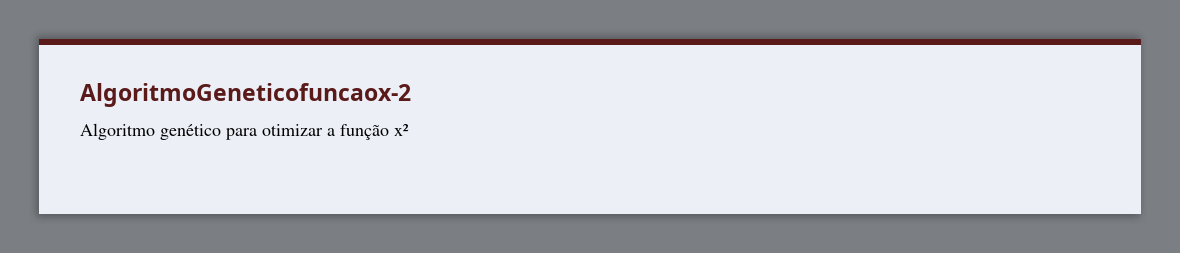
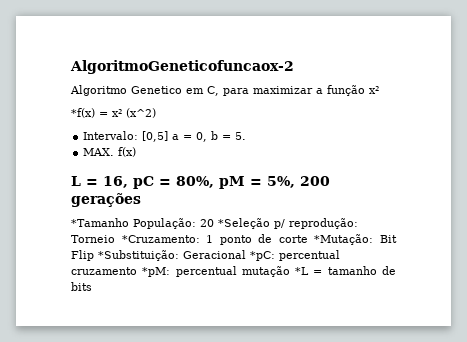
[160,124,409,140] genético para otimizar a função x² -> [131,85,379,96] [71,108,156,118] [83,131,247,142] [83,147,137,157] [71,176,330,189] [71,193,141,207] [71,218,358,229] [71,234,397,245] [71,250,340,261] [71,266,396,277] [71,282,92,291] Genetico em C, para maximizar a função x² // *f(x) = x² (x^2) // Intervalo: [0,5] a = 0, b = 5. // MAX. f(x) // L = 16, pC = 80%, pM = 5%, 200 gerações // *Tamanho População: 20 *Seleção p/ reprodução: Torneio *Cruzamento: 1 ponto de corte *Mutação: Bit Flip *Substituição: Geracional *pC: percentual cruzamento *pM: percentual mutação *L = tamanho de bits

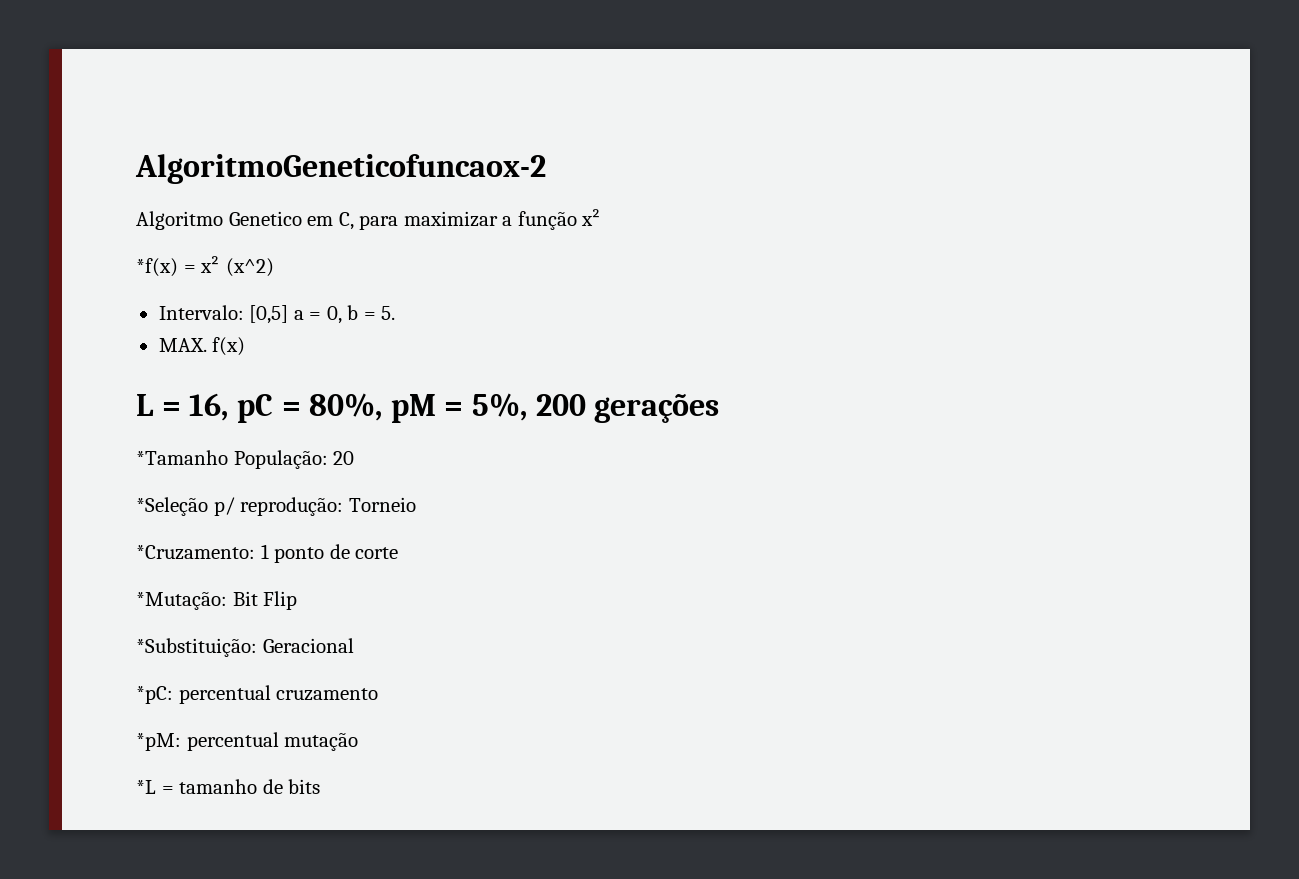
(214, 223) none -> (355, 458) //
(115, 239) none -> (416, 504) //
(308, 239) none -> (399, 553) //
(94, 255) none -> (298, 600) //
(246, 254) none -> (354, 645) //
(137, 271) none -> (379, 694) //
(290, 271) none -> (359, 741) //

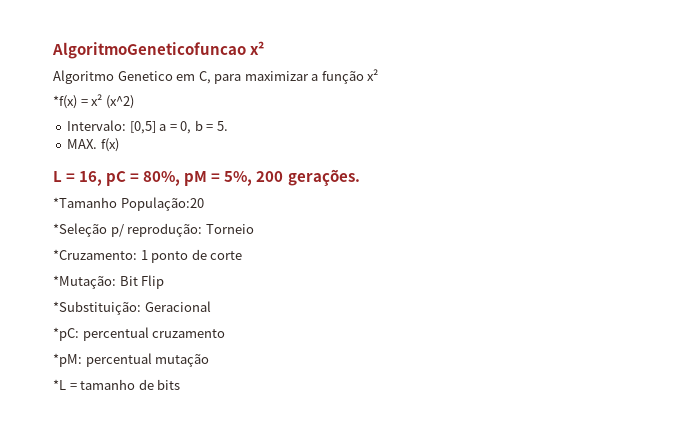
[135,154,546,184] AlgoritmoGeneticofuncaox-2 -> [52,41,265,59] AlgoritmoGeneticofuncao x²
[594,394,720,423] gerações -> [287,169,360,186] gerações.
[233,450,355,469] População: 20 -> [120,197,204,211] População:20

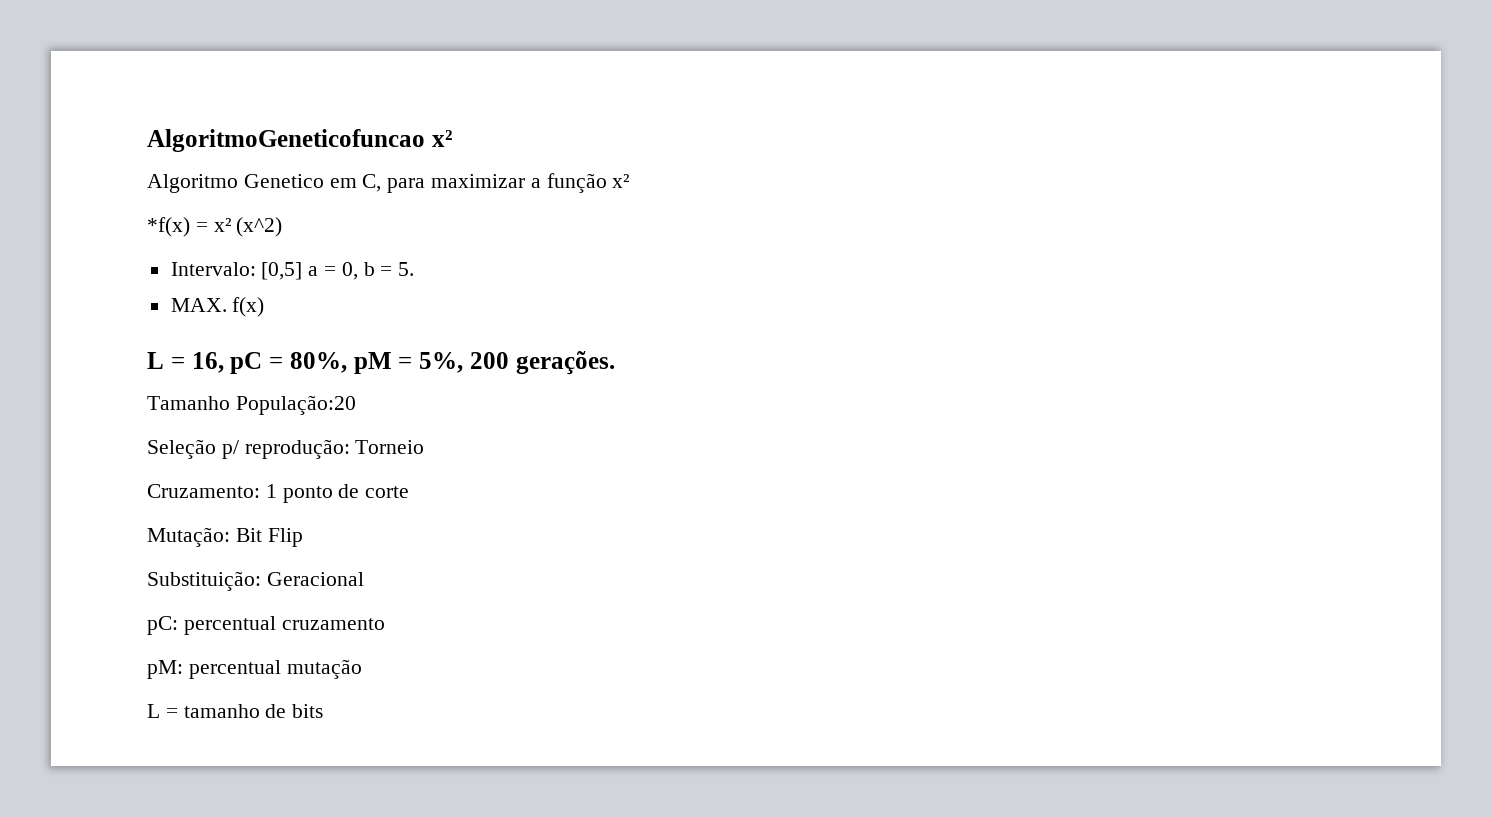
[53,197,117,208] *Tamanho -> [147,396,230,410] Tamanho
[53,223,107,237] *Seleção -> [147,439,216,459] Seleção
[53,249,137,260] *Cruzamento: -> [147,484,260,498] Cruzamento:
[53,275,116,289] *Mutação: -> [147,527,230,547] Mutação:
[53,301,141,315] *Substituição: -> [147,571,261,591] Substituição:
[53,327,79,341] *pC: -> [147,616,178,635] pC:
[53,353,82,367] *pM: -> [147,660,183,679] pM:
[53,379,66,390] *L -> [147,704,160,718] L

